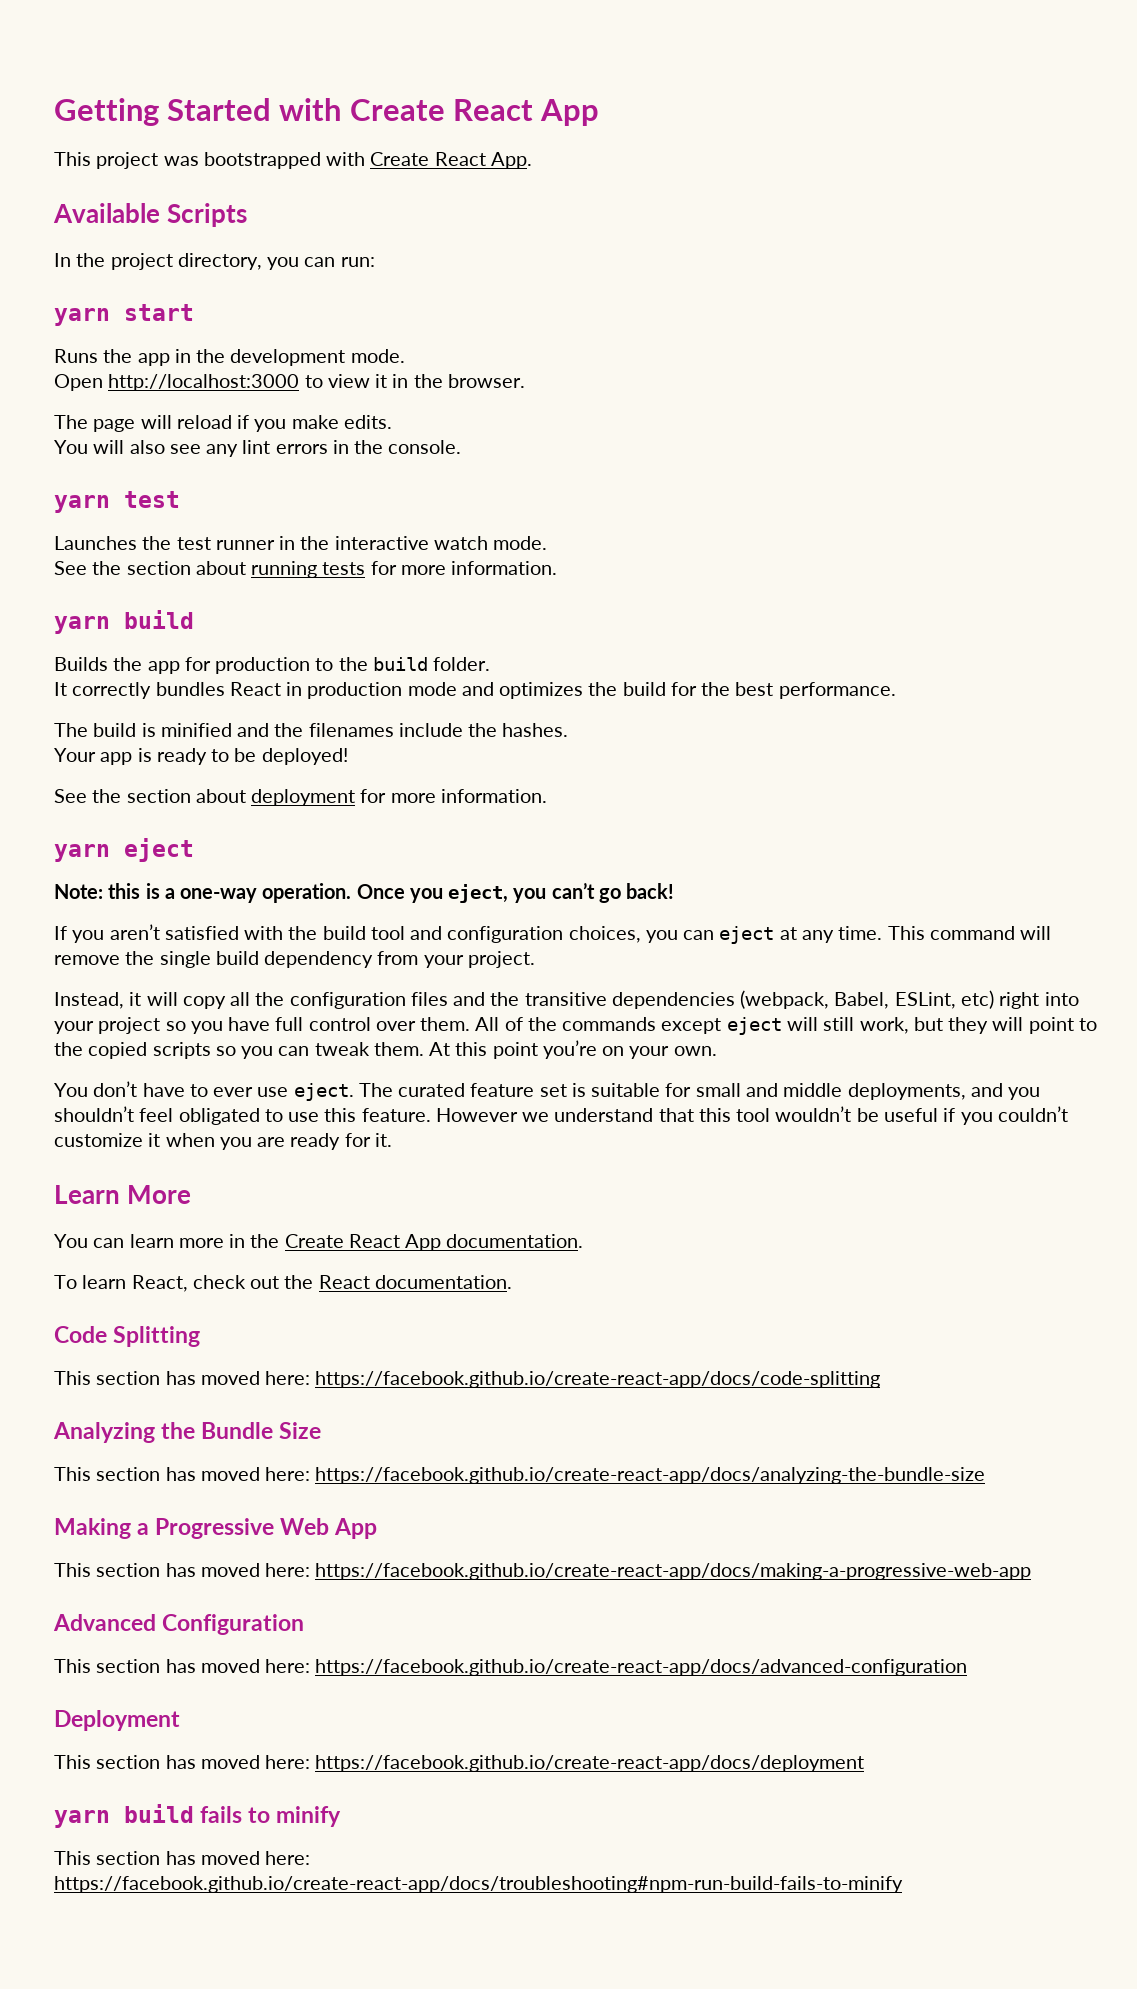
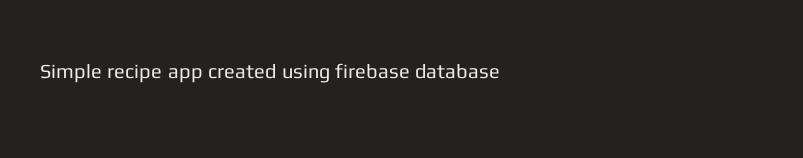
[54,98,600,126] [54,152,532,169] [53,203,248,227] [54,253,375,270] [54,304,194,326] [54,349,405,366] [54,374,525,391] [54,415,392,432] [54,440,462,457] [54,491,180,513] [54,536,548,550] [54,561,558,578] [54,610,194,634] [54,657,491,674] [54,682,896,699] [54,723,569,737] [54,748,348,765] [54,789,547,806] [54,838,194,862] [54,882,675,903] [54,924,1052,944] [54,951,535,968] [54,990,1079,1009] [54,1017,1097,1035] [54,1040,717,1059] [54,1081,1041,1101] [54,1106,1068,1125] [54,1133,392,1150] [54,1185,192,1204] [54,1234,584,1251] [54,1275,512,1292] [54,1326,201,1347] [54,1371,881,1388] [53,1422,322,1443] [54,1467,986,1484] [54,1518,378,1539] [54,1563,1032,1580] [53,1614,305,1635] [54,1659,968,1676] [54,1710,180,1731] [54,1755,865,1772] [54,1804,342,1828] [54,1851,311,1865] [54,1876,903,1893] Getting Started with Create React App // This project was bootstrapped with Create React App. // Available Scripts // In the project directory, you can run: // yarn start // Runs the app in the development mode. // Open http://localhost:3000 to view it in the browser. // The page will reload if you make edits. // You will also see any lint errors in the console. // yarn test // Launches the test runner in the interactive watch mode. // See the section about running tests for more information. // yarn build // Builds the app for production to the build folder. // It correctly bundles React in production mode and optimizes the build for the best performance. // The build is minified and the filenames include the hashes. // Your app is ready to be deployed! // See the section about deployment for more information. // yarn eject // Note: this is a one-way operation. Once you eject, you can’t go back! // If you aren’t satisfied with the build tool and configuration choices, you can eject at any time. This command will remove the single build dependency from your project. // Instead, it will copy all the configuration files and the transitive dependencies (webpack, Babel, ESLint, etc) right into your project so you have full control over them. All of the commands except eject will still work, but they will point to the copied scripts so you can tweak them. At this point you’re on your own. // You don’t have to ever use eject. The curated feature set is suitable for small and middle deployments, and you shouldn’t feel obligated to use this feature. However we understand that this tool wouldn’t be useful if you couldn’t customize it when you are ready for it. // Learn More // You can learn more in the Create React App documentation. // To learn React, check out the React documentation. // Code Splitting // This section has moved here: https://facebook.github.io/create-react-app/docs/code-splitting // Analyzing the Bundle Size // This section has moved here: https://facebook.github.io/create-react-app/docs/analyzing-the-bundle-size // Making a Progressive Web App // This section has moved here: https://facebook.github.io/create-react-app/docs/making-a-progressive-web-app // Advanced Configuration // This section has moved here: https://facebook.github.io/create-react-app/docs/advanced-configuration // Deployment // This section has moved here: https://facebook.github.io/create-react-app/docs/deployment // yarn build fails to minify // This section has moved here: https://facebook.github.io/create-react-app/docs/troubleshooting#npm-run-build-fails-to-minify -> [40,63,501,83] Simple recipe app created using firebase database

